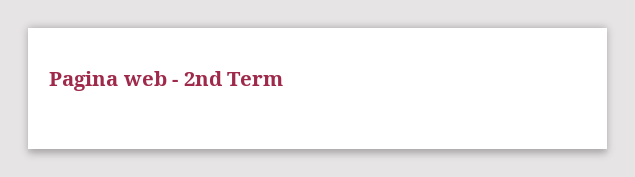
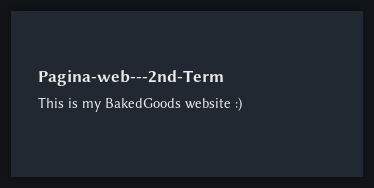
[49,71,284,91] Pagina web - 2nd Term -> [38,70,224,86] [38,97,242,112] Pagina-web---2nd-Term // This is my BakedGoods website :)

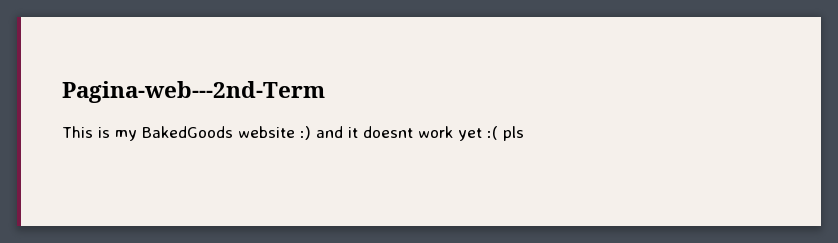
(242, 104) none -> [316,126,524,141] and it doesnt work yet :( pls

